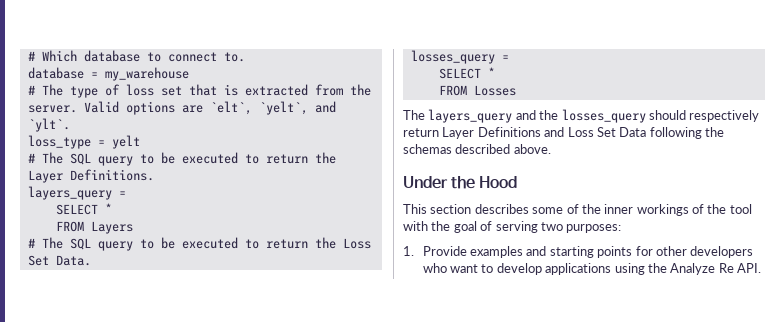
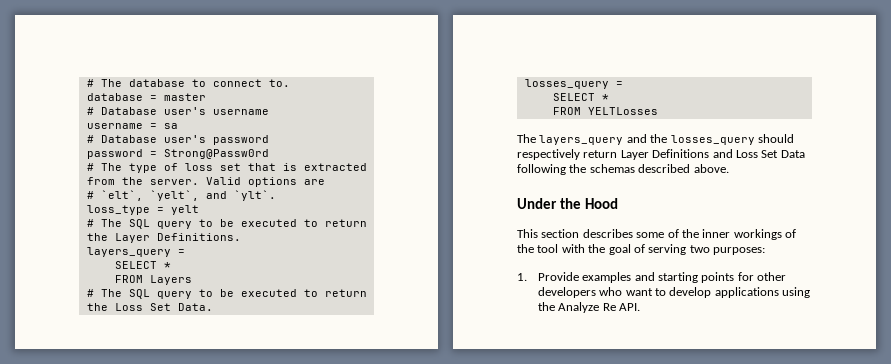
[27,50,77,62] # Which -> [86,79,122,87] # The
[104,67,189,81] my_warehouse -> [163,93,206,101] [86,107,269,115] [86,123,178,129] [86,135,269,145] [86,149,269,159] master // # Database user's username // username = sa // # Database user's password // password = Strong@Passw0rd
(203, 109) none -> [86,191,94,199] // #
[473,85,516,96] Losses -> [587,107,658,115] YELTLosses

